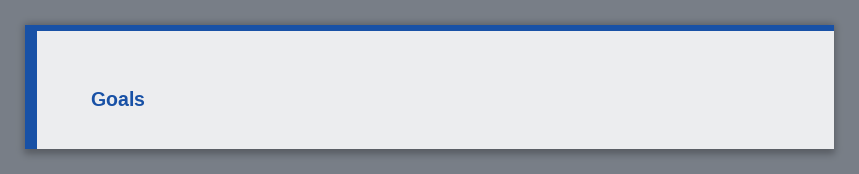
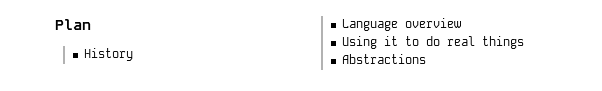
[91,91,145,106] Goals -> [55,19,91,30] [83,48,133,61] [341,18,461,31] [341,36,524,49] [341,54,426,64] Plan // History // Language overview // Using it to do real things // Abstractions

